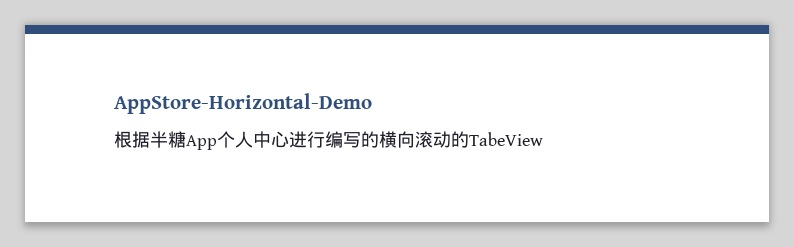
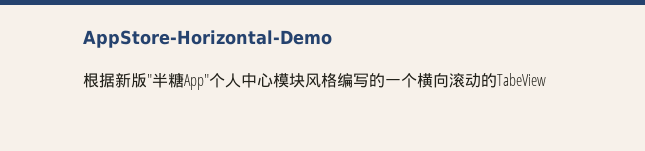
[150,131,379,150] 半糖App个人中心进行编写的 -> [115,72,417,90] 新版"半糖App"个人中心模块风格编写的一个

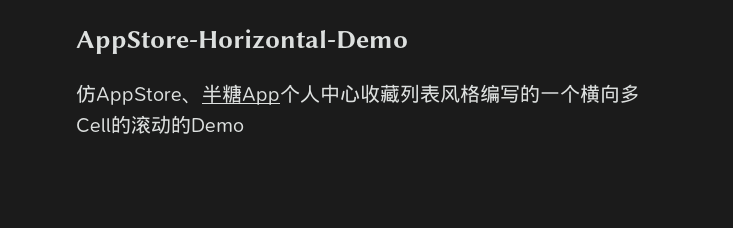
[83,72,305,90] 根据新版"半糖App"个人中心模块 -> [76,84,440,105] 仿AppStore、半糖App个人中心收藏列表
[449,73,546,88] 滚动的TabeView -> [620,84,640,103] [76,115,244,134] 多Cell的滚动的Demo

